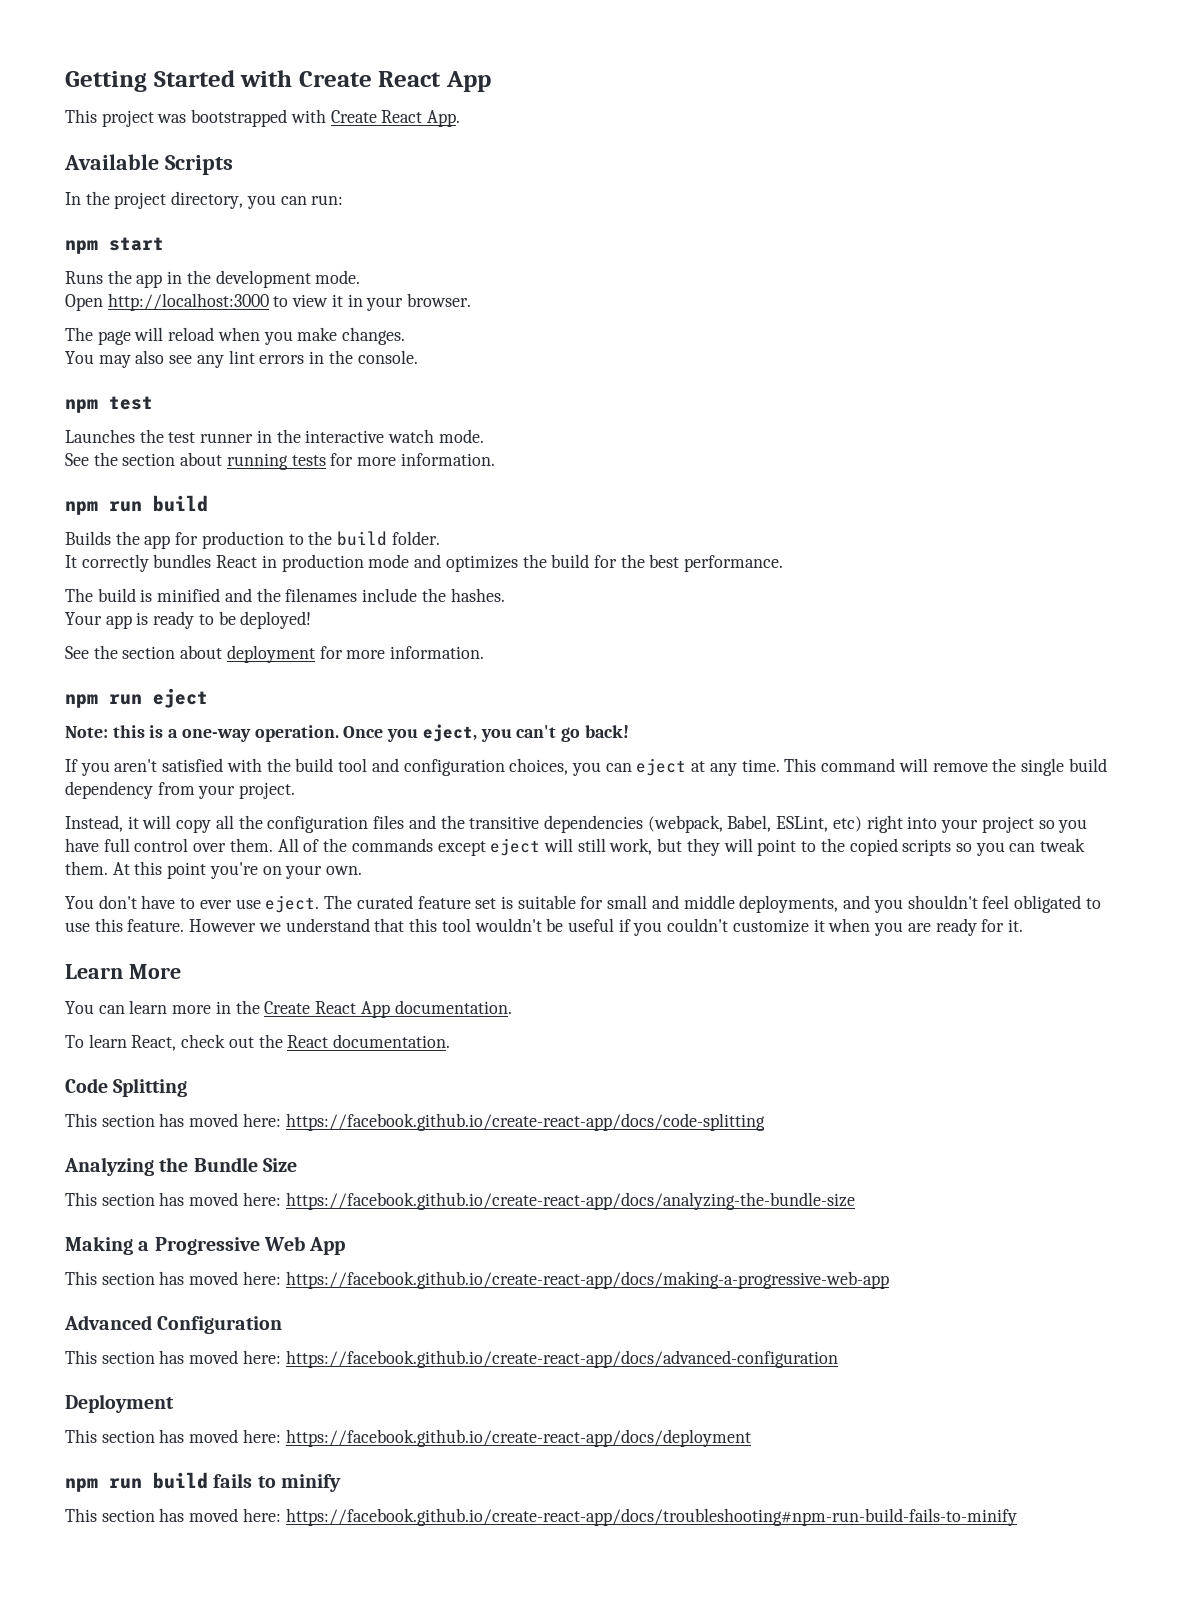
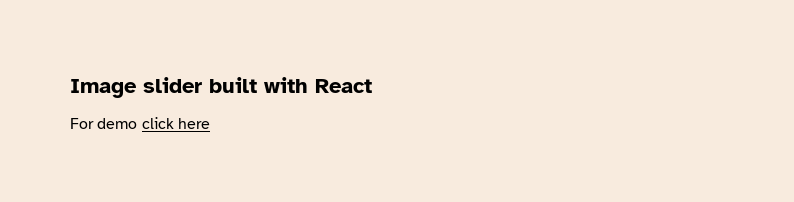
[65,70,492,92] [65,109,461,127] [64,154,233,175] [65,191,344,209] [65,237,164,254] [65,270,361,288] [65,293,472,311] [65,327,406,345] [65,350,418,368] [65,396,153,413] [65,429,484,443] [65,452,495,470] [65,495,208,515] [65,531,440,549] [65,554,784,572] [65,588,505,602] [65,611,312,629] [65,645,485,663] [65,688,208,708] [65,724,629,742] [65,758,1107,776] [65,781,296,799] [65,815,1088,833] [65,838,1086,856] [65,861,363,879] [65,895,1101,913] [65,918,1023,936] [65,964,181,979] [65,1000,512,1018] [65,1034,451,1051] [65,1078,188,1097] [65,1113,765,1131] [64,1157,297,1176] [65,1192,855,1210] [65,1236,346,1255] [65,1271,889,1289] [64,1315,283,1334] [65,1350,838,1368] [65,1394,174,1413] [65,1429,751,1447] [65,1472,341,1492] [65,1508,1017,1526] Getting Started with Create React App // This project was bootstrapped with Create React App. // Available Scripts // In the project directory, you can run: // npm start // Runs the app in the development mode. // Open http://localhost:3000 to view it in your browser. // The page will reload when you make changes. // You may also see any lint errors in the console. // npm test // Launches the test runner in the interactive watch mode. // See the section about running tests for more information. // npm run build // Builds the app for production to the build folder. // It correctly bundles React in production mode and optimizes the build for the best performance. // The build is minified and the filenames include the hashes. // Your app is ready to be deployed! // See the section about deployment for more information. // npm run eject // Note: this is a one-way operation. Once you eject, you can't go back! // If you aren't satisfied with the build tool and configuration choices, you can eject at any time. This command will remove the single build dependency from your project. // Instead, it will copy all the configuration files and the transitive dependencies (webpack, Babel, ESLint, etc) right into your project so you have full control over them. All of the commands except eject will still work, but they will point to the copied scripts so you can tweak them. At this point you're on your own. // You don't have to ever use eject. The curated feature set is suitable for small and middle deployments, and you shouldn't feel obligated to use this feature. However we understand that this tool wouldn't be useful if you couldn't customize it when you are ready for it. // Learn More // You can learn more in the Create React App documentation. // To learn React, check out the React documentation. // Code Splitting // This section has moved here: https://facebook.github.io/create-react-app/docs/code-splitting // Analyzing the Bundle Size // This section has moved here: https://facebook.github.io/create-react-app/docs/analyzing-the-bundle-size // Making a Progressive Web App // This section has moved here: https://facebook.github.io/create-react-app/docs/making-a-progressive-web-app // Advanced Configuration // This section has moved here: https://facebook.github.io/create-react-app/docs/advanced-configuration // Deployment // This section has moved here: https://facebook.github.io/create-react-app/docs/deployment // npm run build fails to minify // This section has moved here: https://facebook.github.io/create-react-app/docs/troubleshooting#npm-run-build-fails-to-minify -> [70,77,372,98] [70,117,210,129] Image slider built with React // For demo click here

